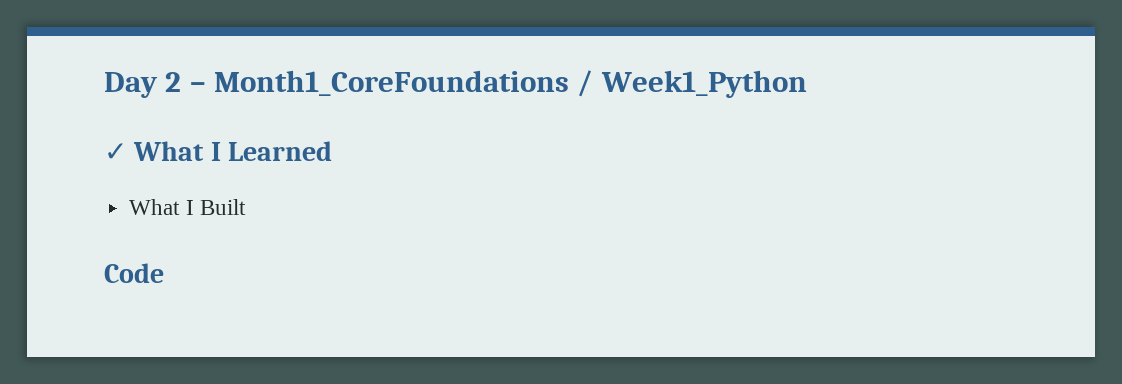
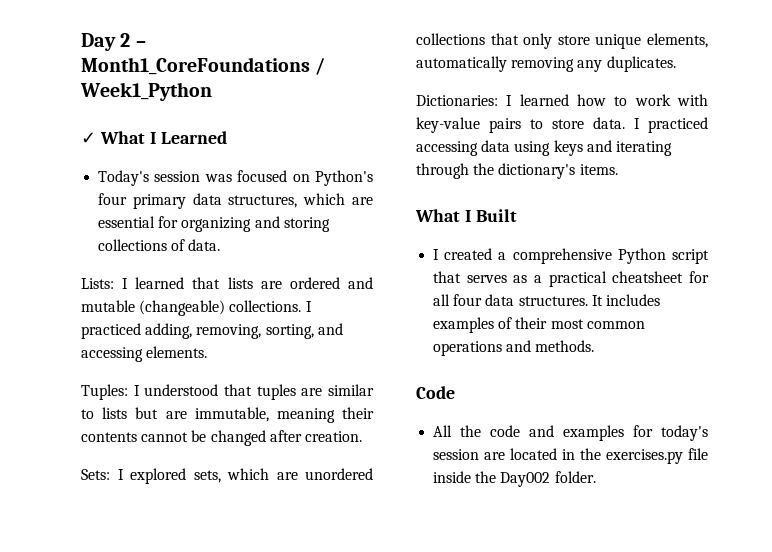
[129,199,246,215] [104,263,164,283] What I Built // Code -> [98,170,373,186] [98,193,373,209] [98,216,330,232] [98,239,221,251] [81,277,373,289] [81,300,312,316] [81,323,343,339] [81,346,208,362] [81,384,374,400] [81,407,374,423] [81,430,362,446] [81,468,373,484] [416,33,708,49] [416,56,676,72] [416,94,708,106] [416,117,708,133] [416,140,672,156] [416,163,618,179] [415,209,517,222] [433,248,709,264] [433,271,709,287] [433,294,660,306] [433,317,645,333] [433,340,595,356] [416,386,455,399] [433,425,708,441] [433,448,708,464] [433,471,596,487] Today's session was focused on Python's four primary data structures, which are essential for organizing and storing collections of data. // Lists: I learned that lists are ordered and mutable (changeable) collections. I practiced adding, removing, sorting, and accessing elements. // Tuples: I understood that tuples are similar to lists but are immutable, meaning their contents cannot be changed after creation. // Sets: I explored sets, which are unordered collections that only store unique elements, automatically removing any duplicates. // Dictionaries: I learned how to work with key-value pairs to store data. I practiced accessing data using keys and iterating through the dictionary's items. // What I Built // I created a comprehensive Python script that serves as a practical cheatsheet for all four data structures. It includes examples of their most common operations and methods. // Code // All the code and examples for today's session are located in the exercises.py file inside the Day002 folder.

